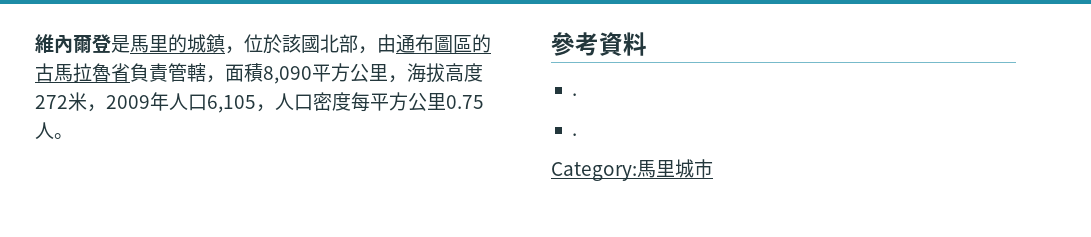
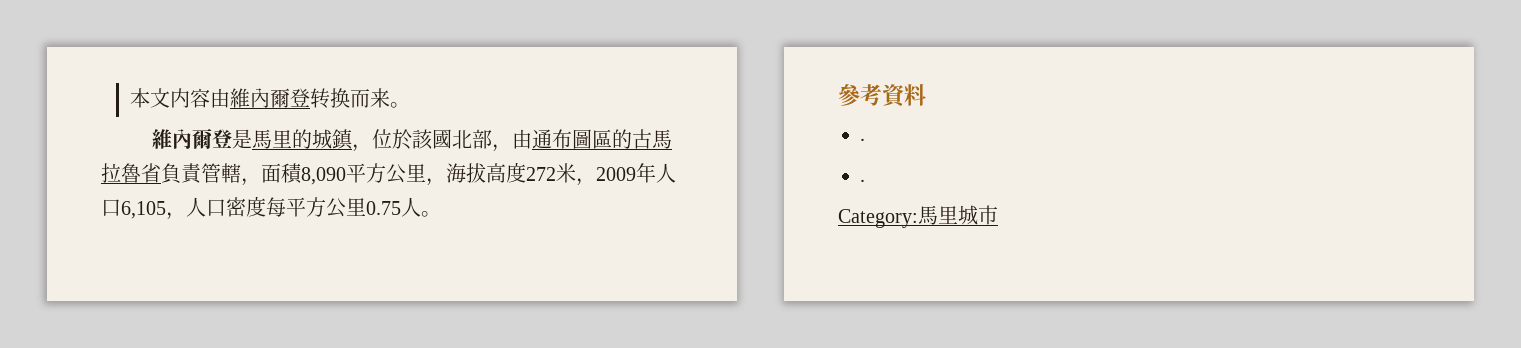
(35, 43) none -> [130,88,411,109] 本文内容由維內爾登转换而来。 //

